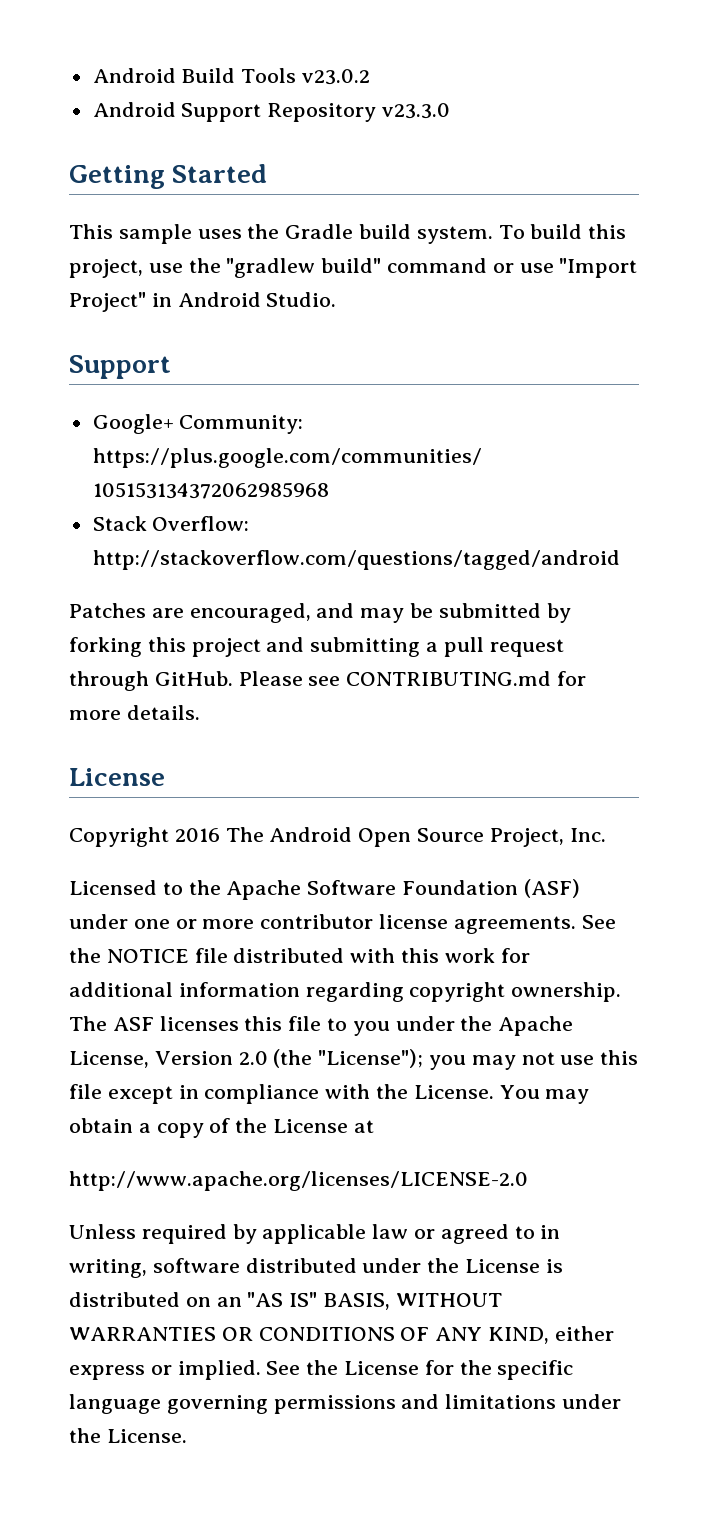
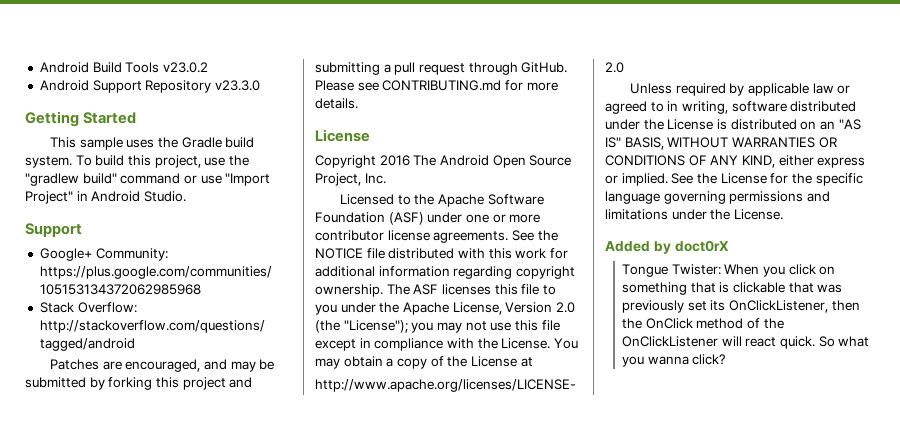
(187, 1436) none -> [605,240,729,254] [621,264,836,277] [621,282,843,295] [621,300,860,313] [621,318,784,329] [621,336,870,349] [621,354,726,367] // Added by doct0rX // Tongue Twister: When you click on something that is clickable that was previously set its OnClickListener, then the OnClick method of the OnClickListener will react quick. So what you wanna click?

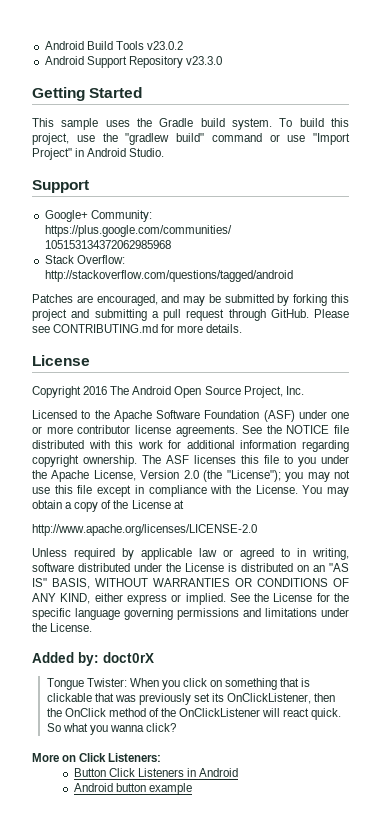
[653,241,671,254] by -> [78,652,99,666] by:
(726, 359) none -> [32,753,162,762] [73,768,239,777] [73,783,192,795] // More on Click Listeners: // Button Click Listeners in Android // Android button example

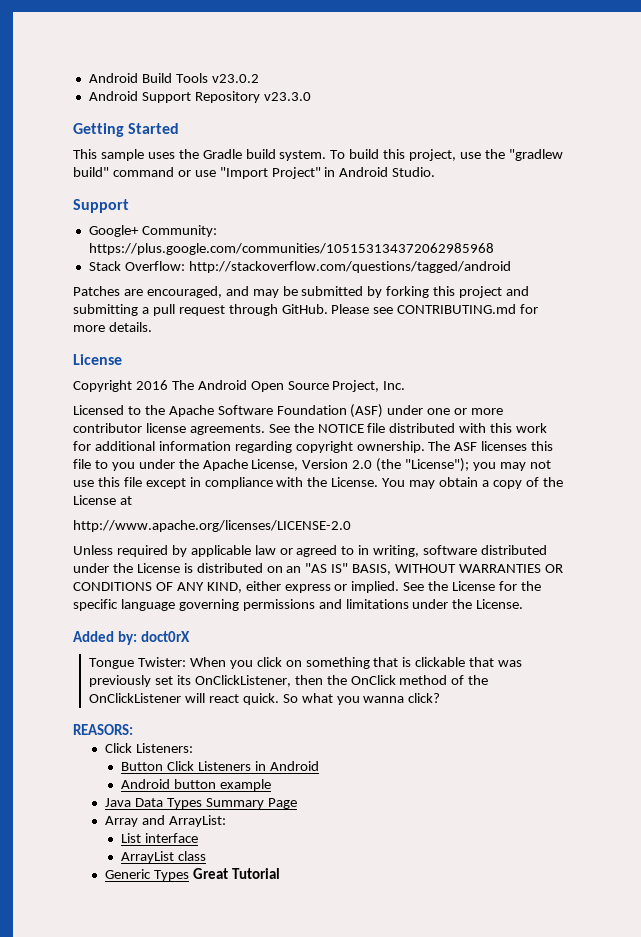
[32,753,77,762] More on -> [73,724,133,735] REASORS: //
(192, 789) none -> [104,798,297,809] [104,815,226,827] [120,833,198,843] [120,851,206,863] [104,868,280,881] // Java Data Types Summary Page // Array and ArrayList: // List interface // ArrayList class // Generic Types Great Tutorial

